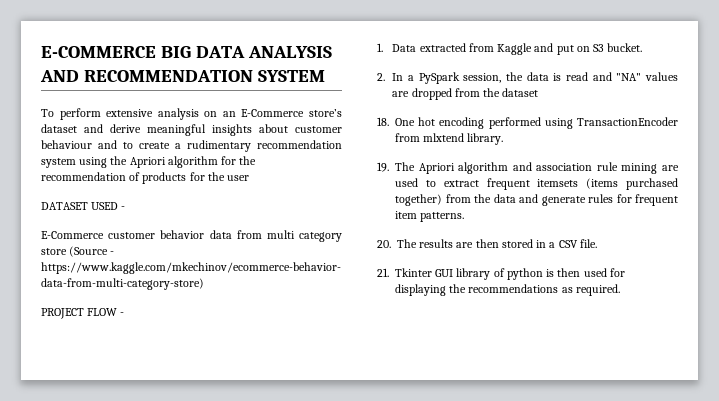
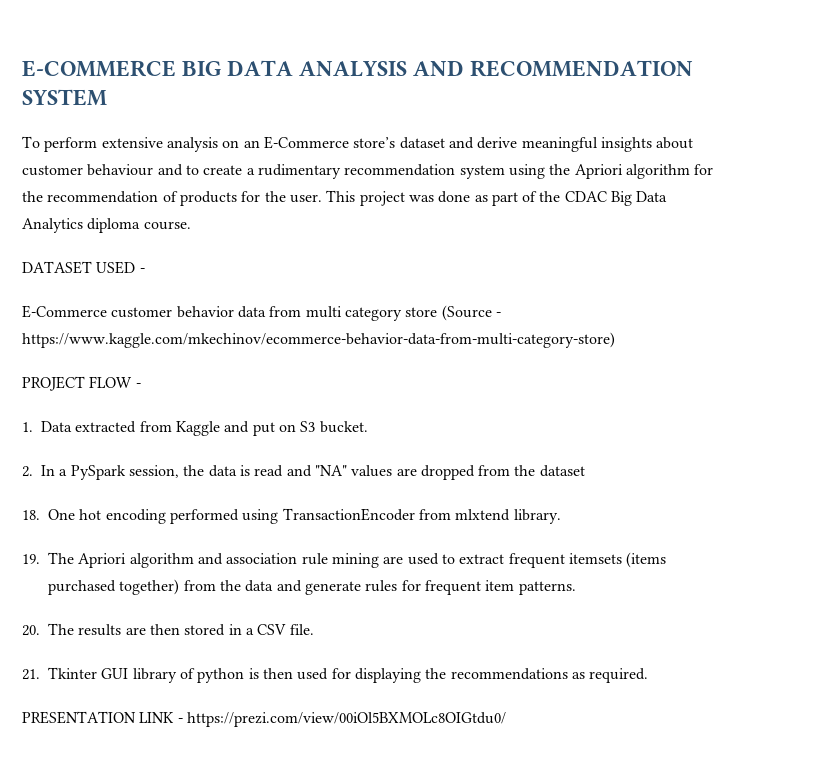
[227,175,250,181] user -> [289,190,668,206] [22,218,191,233] user. This project was done as part of the CDAC Big Data Analytics diploma course.
(620, 290) none -> [22,711,506,727] // PRESENTATION LINK - https://prezi.com/view/00iOl5BXMOLc8OIGtdu0/

